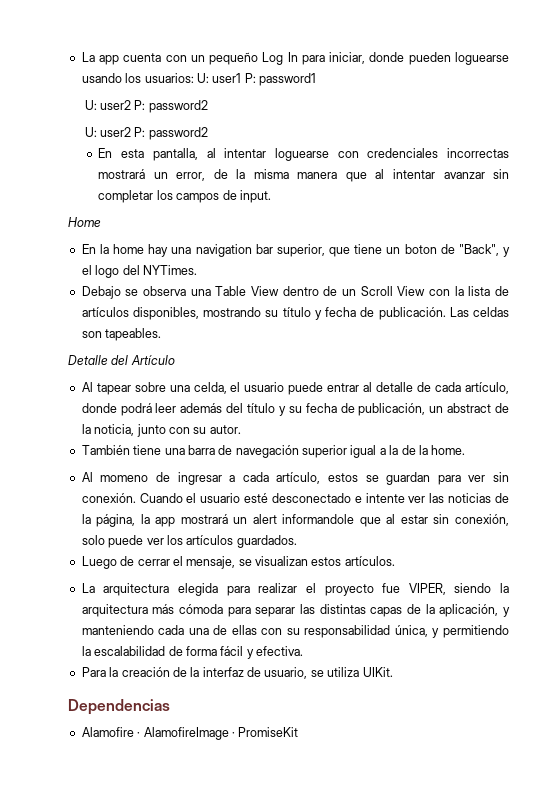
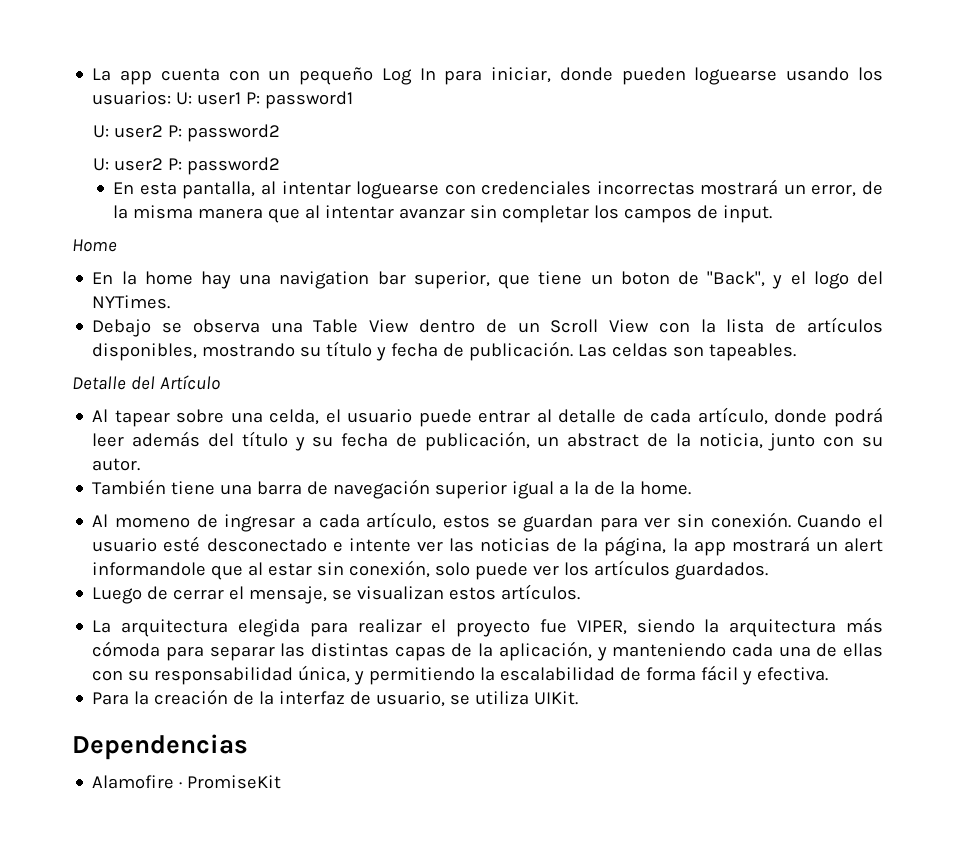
[143,727,235,740] AlamofireImage · -> (183, 785) none

